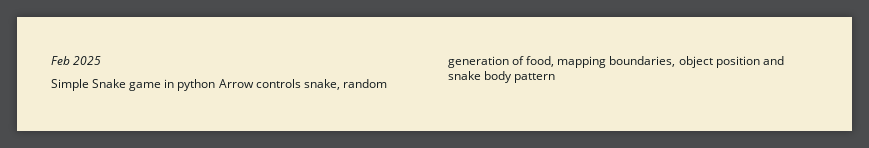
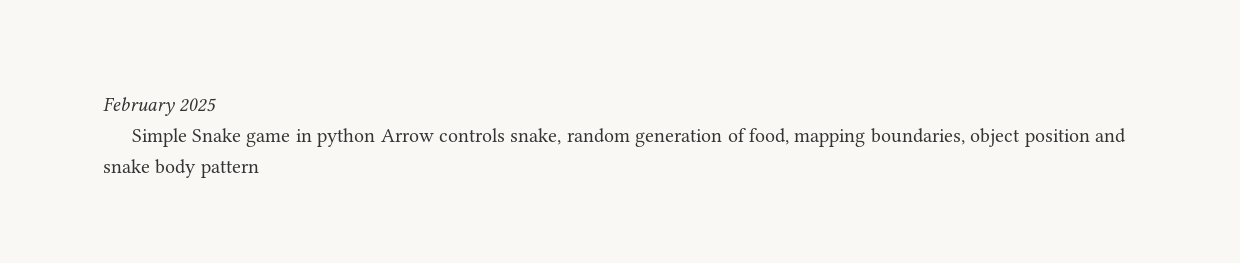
[51,56,70,65] Feb -> [103,97,175,116] February

